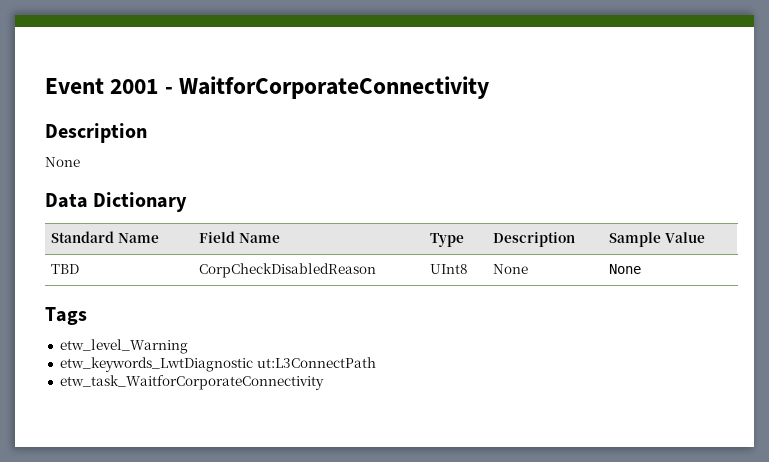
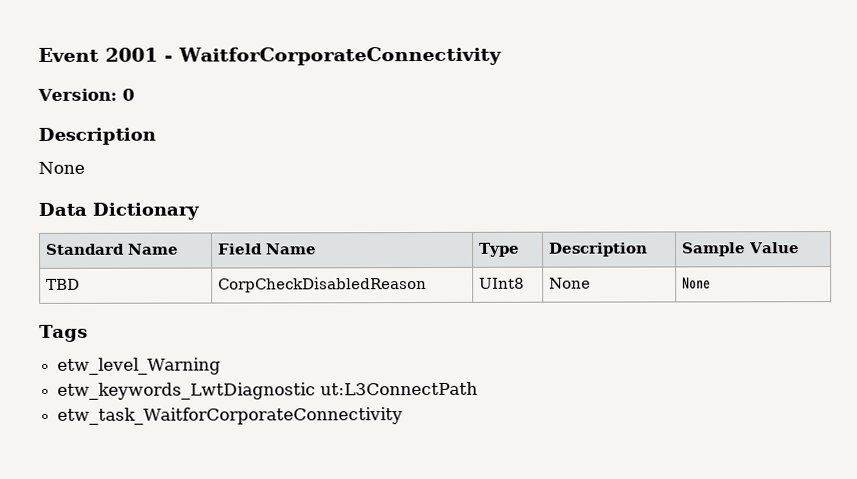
(490, 87) none -> [37,88,135,101] // Version: 0

